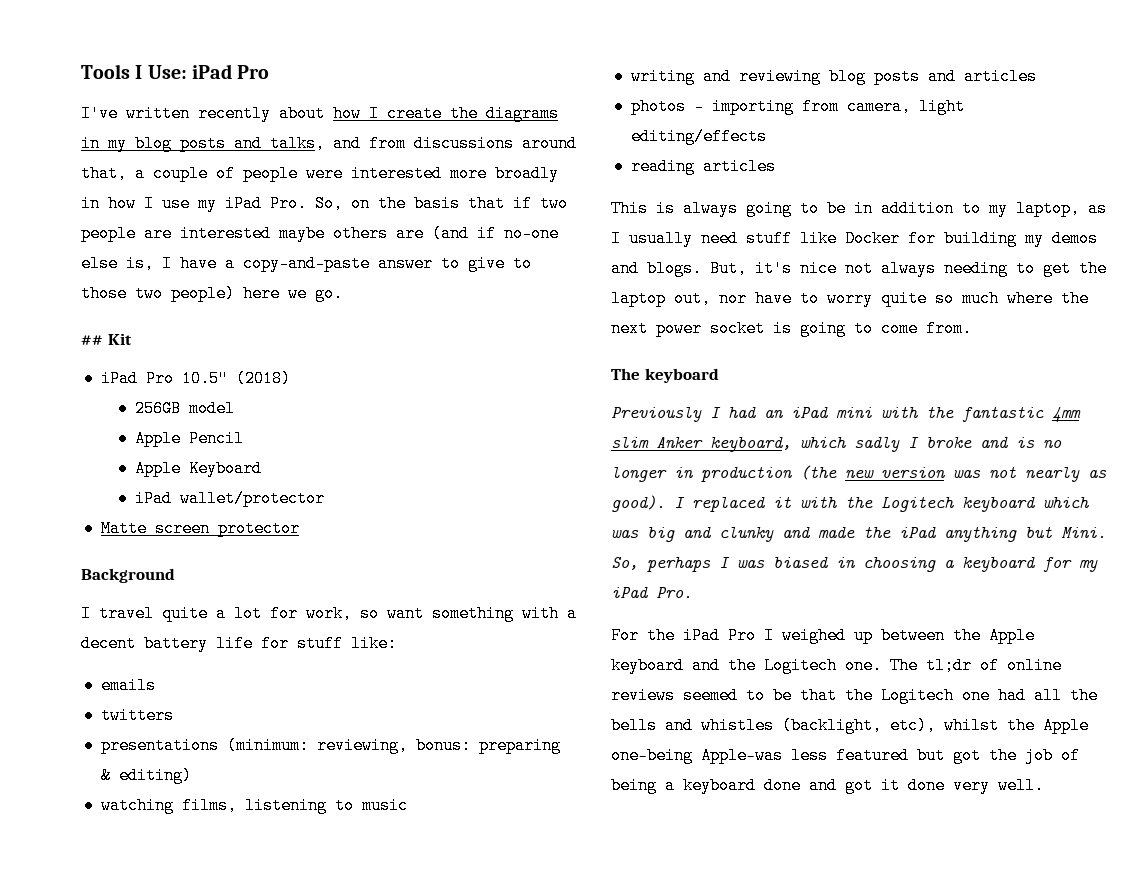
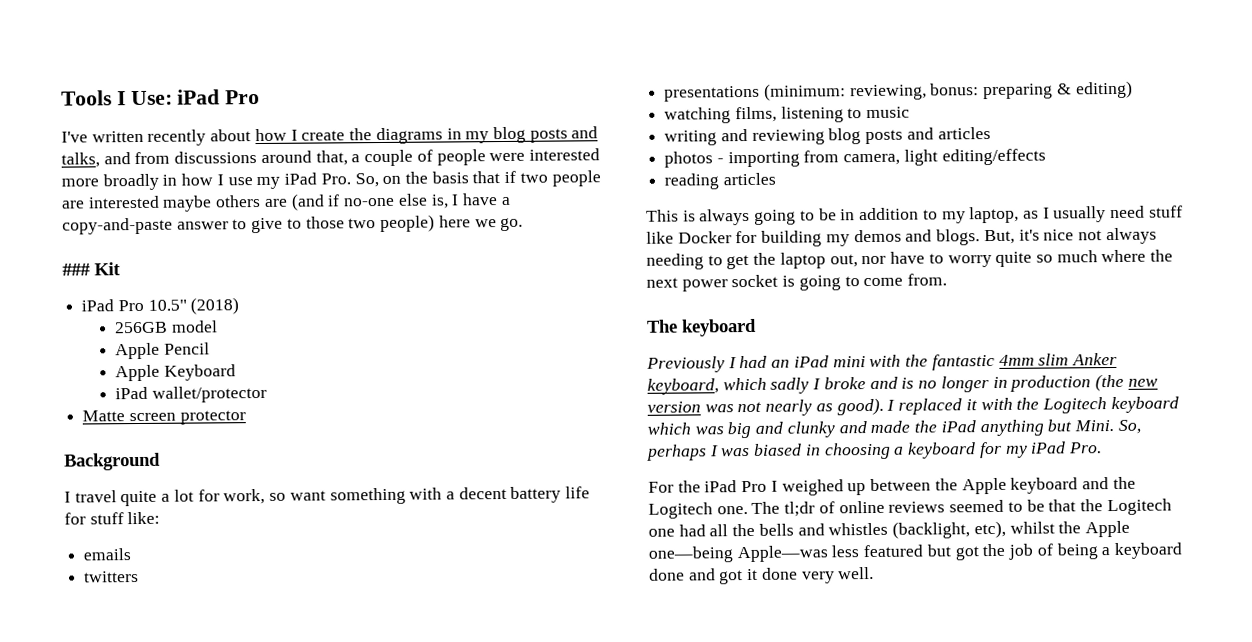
[81,335,103,345] ## -> [62,263,90,276] ###

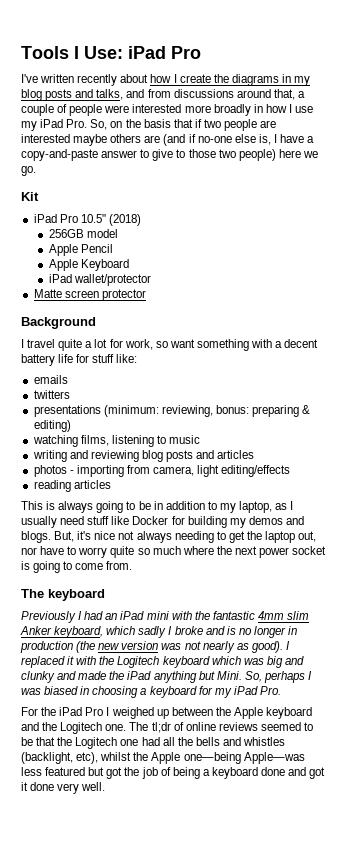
[62,263,90,276] ### -> (36, 171) none

